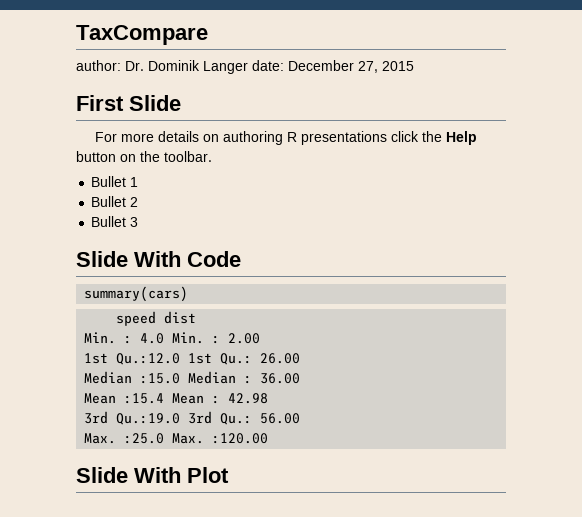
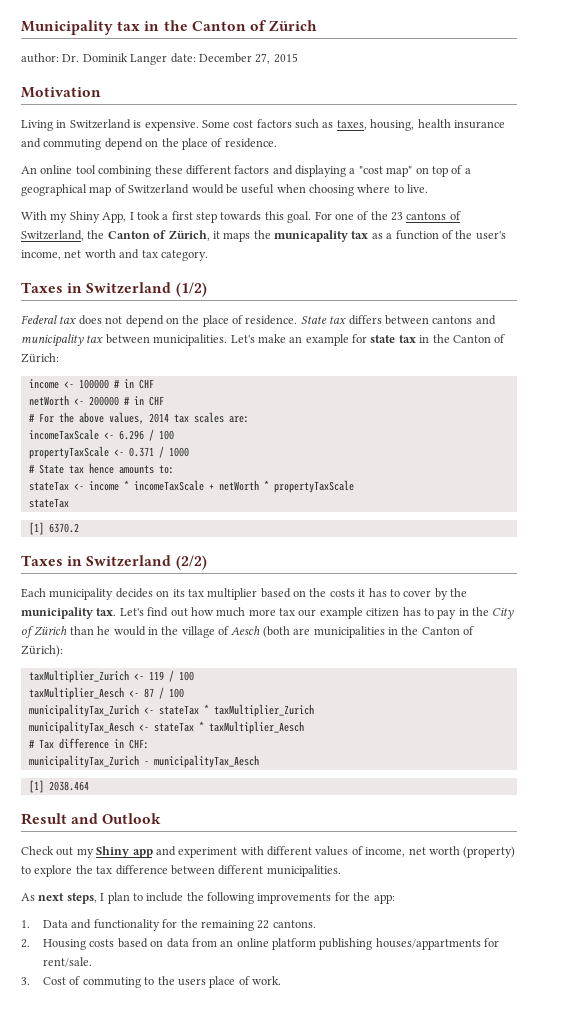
[76,25,208,45] TaxCompare -> [21,20,318,35] Municipality tax in the Canton of Zürich
[76,95,181,111] [95,131,478,145] [76,151,212,162] [91,176,139,187] [91,196,139,207] [91,216,139,227] [76,251,241,267] [84,286,189,302] [116,311,197,326] [84,332,261,344] [84,353,301,365] [84,371,301,384] [84,393,269,404] [84,411,301,425] [84,433,269,444] [76,467,229,483] First Slide // For more details on authoring R presentations click the Help button on the toolbar. // Bullet 1 // Bullet 2 // Bullet 3 // Slide With Code // summary(cars) // speed dist // Min. : 4.0 Min. : 2.00 // 1st Qu.:12.0 1st Qu.: 26.00 // Median :15.0 Median : 36.00 // Mean :15.4 Mean : 42.98 // 3rd Qu.:19.0 3rd Qu.: 56.00 // Max. :25.0 Max. :120.00 // Slide With Plot -> [21,87,101,98] [21,119,505,131] [21,138,277,150] [21,165,471,177] [21,184,429,196] [21,211,461,223] [21,230,506,242] [21,249,208,261] [21,282,207,297] [21,315,496,327] [21,334,506,347] [21,353,59,363] [28,379,154,389] [28,395,164,406] [28,412,249,424] [28,429,174,441] [28,446,189,459] [28,463,174,474] [28,480,354,493] [28,498,69,508] [28,522,79,535] [21,555,207,570] [21,588,467,600] [21,607,515,619] [21,626,474,638] [21,645,63,657] [28,670,194,683] [28,687,184,700] [28,704,314,717] [28,721,304,734] [28,738,149,749] [28,755,259,768] [28,780,89,793] [21,813,162,825] [21,846,516,858] [21,865,341,877] [21,892,395,904] [21,919,316,931] [21,938,500,950] [43,957,93,967] [21,976,282,988] Motivation // Living in Switzerland is expensive. Some cost factors such as taxes, housing, health insurance and commuting depend on the place of residence. // An online tool combining these different factors and displaying a "cost map" on top of a geographical map of Switzerland would be useful when choosing where to live. // With my Shiny App, I took a first step towards this goal. For one of the 23 cantons of Switzerland, the Canton of Zürich, it maps the municapality tax as a function of the user's income, net worth and tax category. // Taxes in Switzerland (1/2) // Federal tax does not depend on the place of residence. State tax differs between cantons and municipality tax between municipalities. Let's make an example for state tax in the Canton of Zürich: // income <- 100000 # in CHF // netWorth <- 200000 # in CHF // # For the above values, 2014 tax scales are: // incomeTaxScale <- 6.296 / 100 // propertyTaxScale <- 0.371 / 1000 // # State tax hence amounts to: // stateTax <- income * incomeTaxScale + netWorth * propertyTaxScale // stateTax // [1] 6370.2 // Taxes in Switzerland (2/2) // Each municipality decides on its tax multiplier based on the costs it has to cover by the municipality tax. Let's find out how much more tax our example citizen has to pay in the City of Zürich than he would in the village of Aesch (both are municipalities in the Canton of Zürich): // taxMultiplier_Zurich <- 119 / 100 // taxMultiplier_Aesch <- 87 / 100 // municipalityTax_Zurich <- stateTax * taxMultiplier_Zurich // municipalityTax_Aesch <- stateTax * taxMultiplier_Aesch // # Tax difference in CHF: // municipalityTax_Zurich - municipalityTax_Aesch // [1] 2038.464 // Result and Outlook // Check out my Shiny app and experiment with different values of income, net worth (property) to explore the tax difference between different municipalities. // As next steps, I plan to include the following improvements for the app: // 1. Data and functionality for the remaining 22 cantons. // 2. Housing costs based on data from an online platform publishing houses/appartments for rent/sale. // 3. Cost of commuting to the users place of work.

